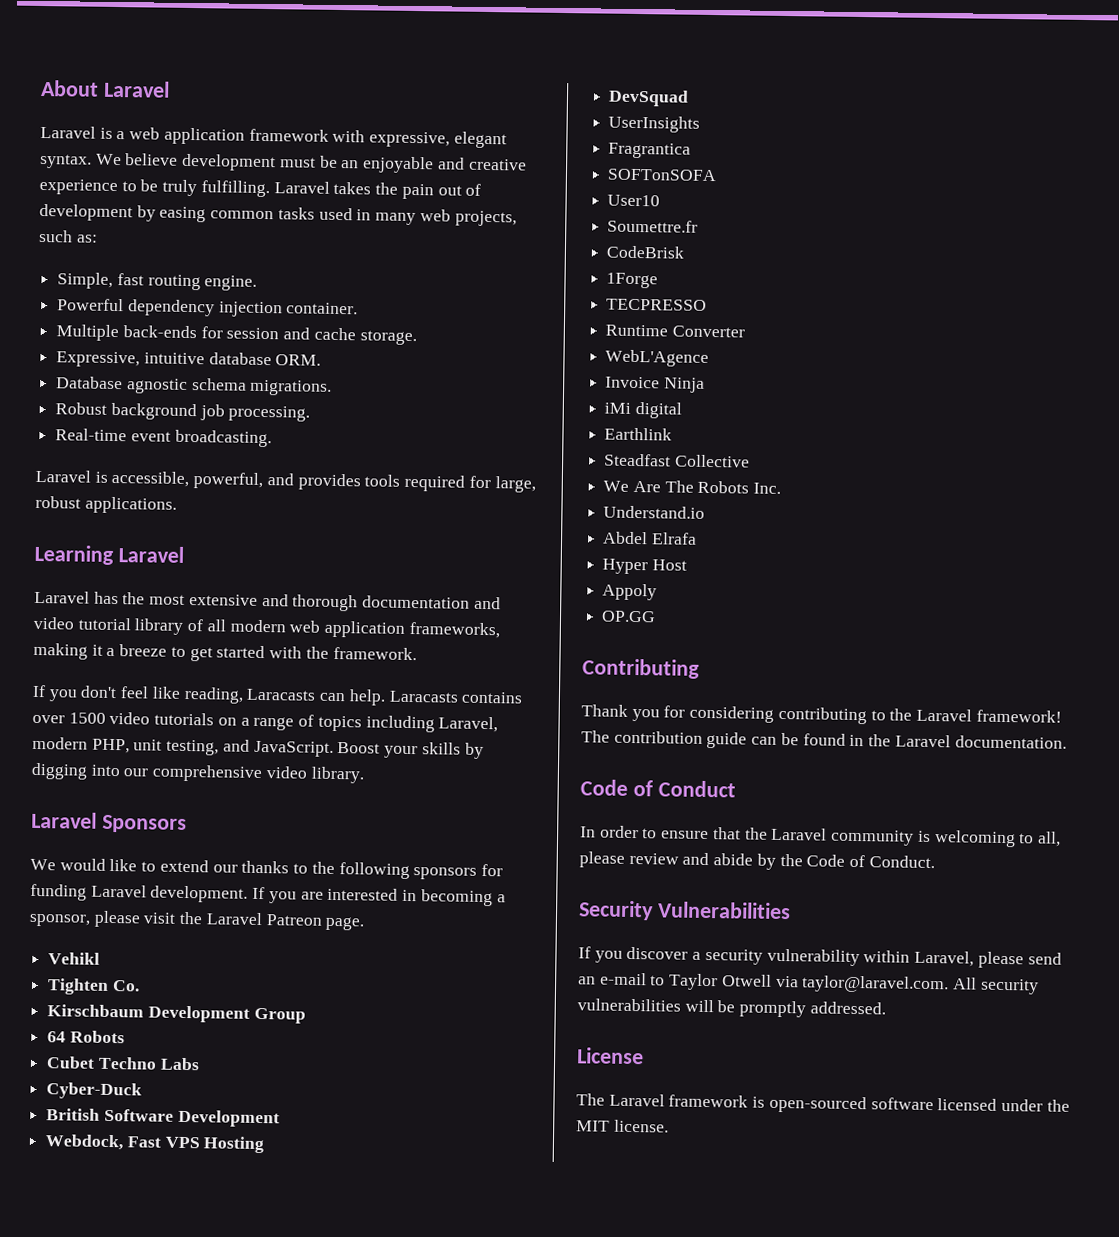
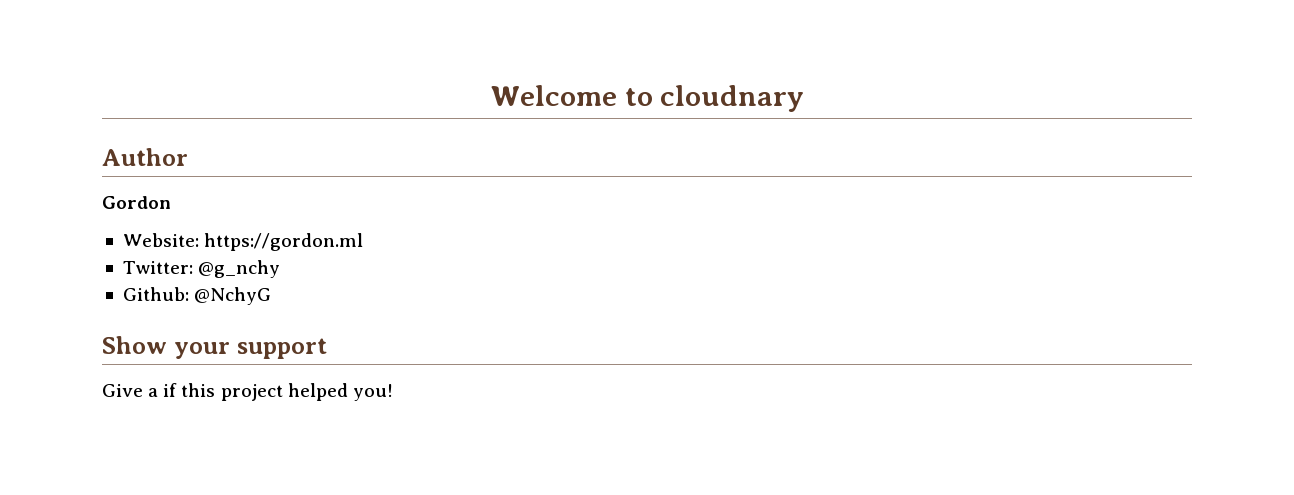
[40,79,170,98] [40,125,507,149] [40,153,527,174] [39,178,482,200] [39,203,517,227] [39,229,98,243] [57,272,258,291] [57,298,359,318] [56,324,417,346] [56,351,322,368] [56,376,333,396] [55,402,311,422] [55,428,272,448] [35,469,536,493] [35,495,177,514] [34,544,184,566] [34,590,501,612] [33,616,500,639] [33,642,417,662] [32,684,524,706] [32,711,499,733] [32,736,484,759] [31,762,364,784] [31,811,187,834] [30,858,503,880] [30,883,506,907] [29,910,365,931] [48,952,101,965] [47,978,140,995] [47,1004,306,1024] [47,1030,125,1044] [46,1056,200,1071] [46,1082,143,1100] [46,1108,280,1128] [45,1134,266,1154] [608,89,690,107] [608,115,701,133] [608,142,692,159] [607,168,718,182] [607,194,661,207] [607,219,699,233] [606,245,686,259] [606,272,659,289] [606,298,708,311] [605,324,745,338] [605,349,710,367] [605,376,705,393] [604,401,682,419] [604,427,673,441] [604,453,750,468] [603,480,782,494] [603,505,706,519] [603,531,697,545] [602,558,687,575] [602,583,658,601] [601,610,657,623] [582,658,700,679] [581,704,1062,725] [581,730,1067,749] [580,779,736,798] [580,825,1061,848] [579,851,935,870] [578,900,791,921] [578,946,1062,969] [578,972,1039,995] [577,998,886,1018] [577,1047,644,1065] [576,1093,1070,1114] [576,1119,669,1133] About Laravel // Laravel is a web application framework with expressive, elegant syntax. We believe development must be an enjoyable and creative experience to be truly fulfilling. Laravel takes the pain out of development by easing common tasks used in many web projects, such as: // Simple, fast routing engine. // Powerful dependency injection container. // Multiple back-ends for session and cache storage. // Expressive, intuitive database ORM. // Database agnostic schema migrations. // Robust background job processing. // Real-time event broadcasting. // Laravel is accessible, powerful, and provides tools required for large, robust applications. // Learning Laravel // Laravel has the most extensive and thorough documentation and video tutorial library of all modern web application frameworks, making it a breeze to get started with the framework. // If you don't feel like reading, Laracasts can help. Laracasts contains over 1500 video tutorials on a range of topics including Laravel, modern PHP, unit testing, and JavaScript. Boost your skills by digging into our comprehensive video library. // Laravel Sponsors // We would like to extend our thanks to the following sponsors for funding Laravel development. If you are interested in becoming a sponsor, please visit the Laravel Patreon page. // Vehikl // Tighten Co. // Kirschbaum Development Group // 64 Robots // Cubet Techno Labs // Cyber-Duck // British Software Development // Webdock, Fast VPS Hosting // DevSquad // UserInsights // Fragrantica // SOFTonSOFA // User10 // Soumettre.fr // CodeBrisk // 1Forge // TECPRESSO // Runtime Converter // WebL'Agence // Invoice Ninja // iMi digital // Earthlink // Steadfast Collective // We Are The Robots Inc. // Understand.io // Abdel Elrafa // Hyper Host // Appoly // OP.GG // Contributing // Thank you for considering contributing to the Laravel framework! The contribution guide can be found in the Laravel documentation. // Code of Conduct // In order to ensure that the Laravel community is welcoming to all, please review and abide by the Code of Conduct. // Security Vulnerabilities // If you discover a security vulnerability within Laravel, please send an e-mail to Taylor Otwell via taylor@laravel.com. All security vulnerabilities will be promptly addressed. // License // The Laravel framework is open-sourced software licensed under the MIT license. -> [489,85,805,112] [102,148,188,166] [102,196,171,209] [122,233,364,251] [122,260,281,278] [122,287,272,305] [102,336,327,359] [102,383,393,401] Welcome to cloudnary // Author // Gordon // Website: https://gordon.ml // Twitter: @g_nchy // Github: @NchyG // Show your support // Give a if this project helped you!

